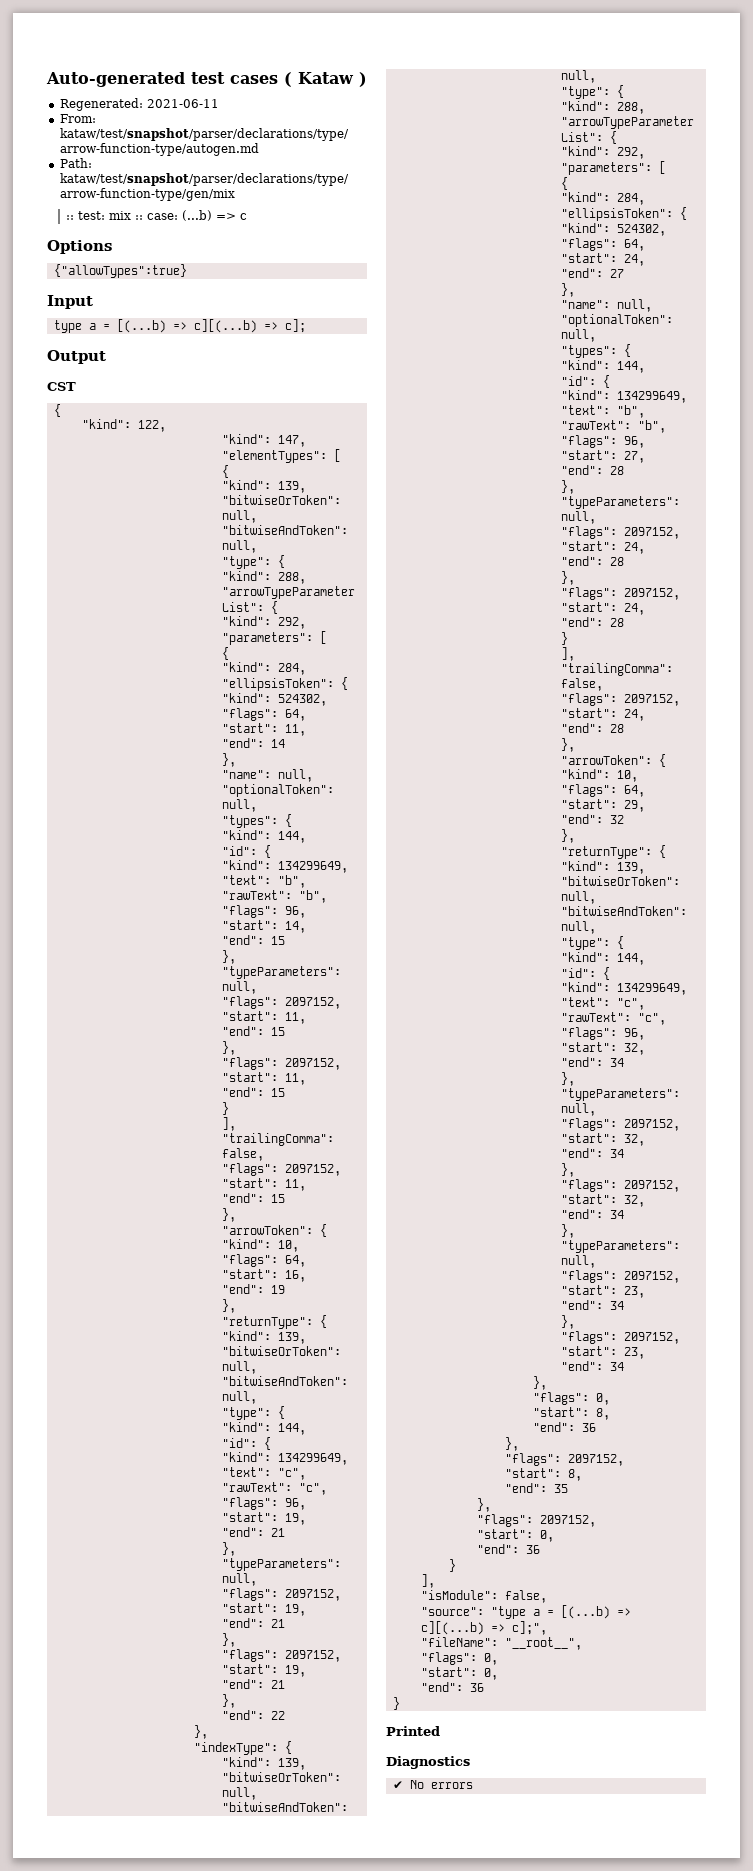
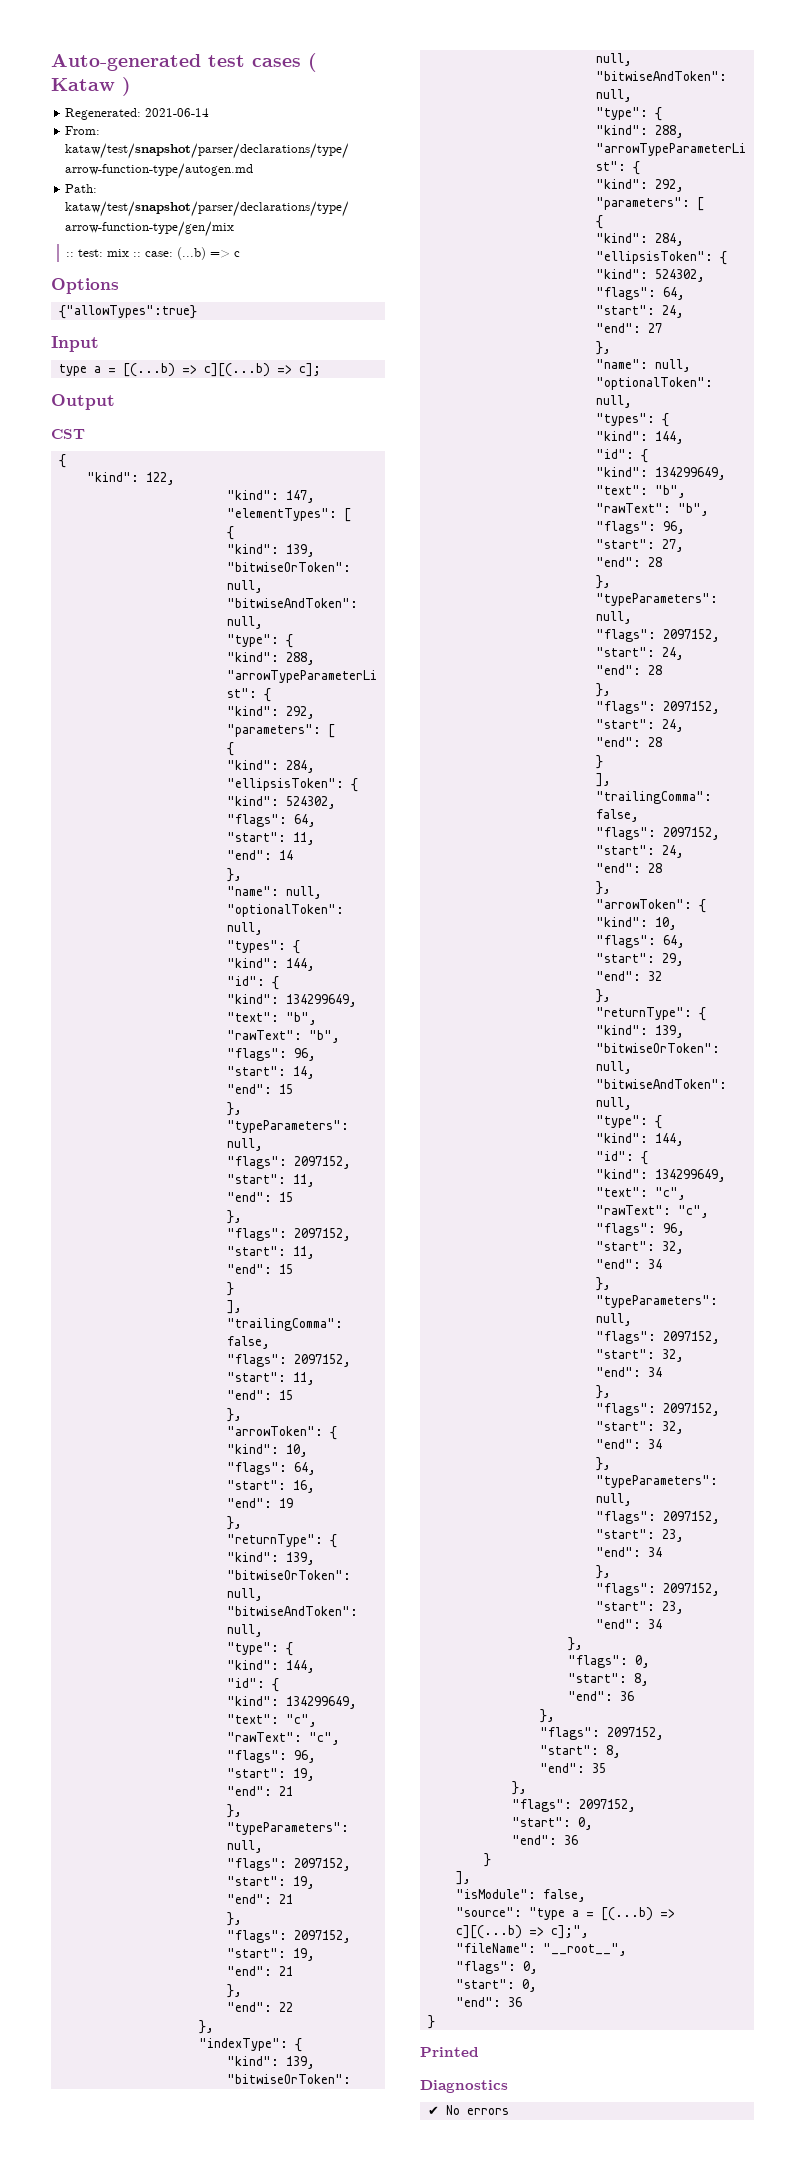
[146,99,219,108] 2021-06-11 -> [145,108,210,117] 2021-06-14

